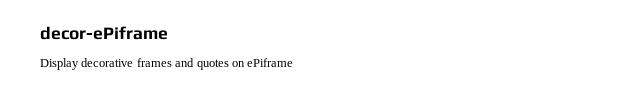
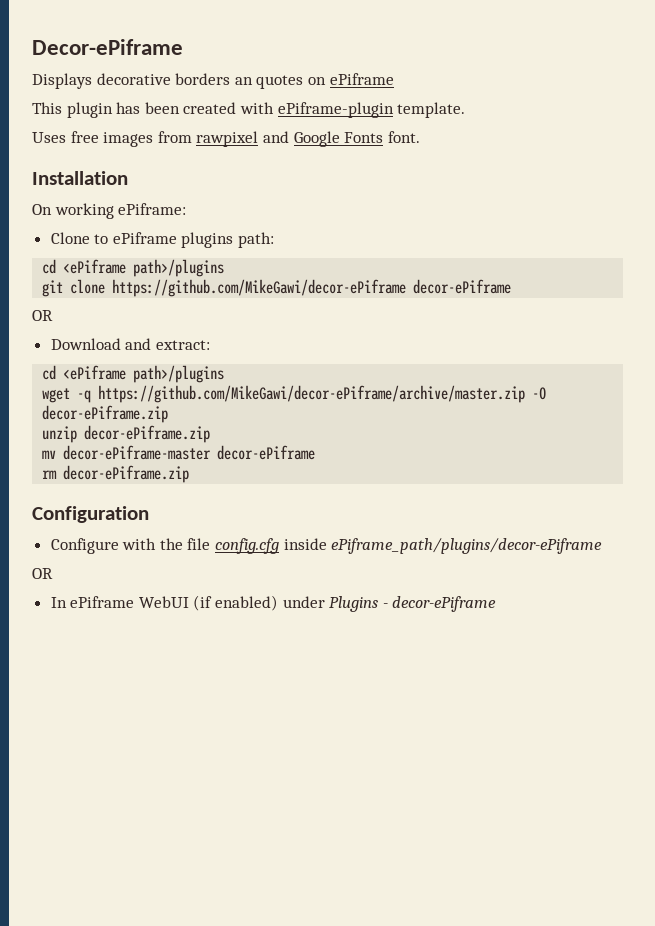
[40,26,168,40] [40,58,294,70] decor-ePiframe // Display decorative frames and quotes on ePiframe -> [32,39,183,55] [32,73,394,89] [32,102,466,118] [32,131,420,147] [32,171,128,185] [32,203,187,219] [50,232,275,248] [42,259,225,277] [42,279,512,297] [32,310,53,321] [50,338,210,350] [42,365,225,383] [42,385,547,403] [42,405,169,423] [42,425,211,443] [42,445,316,460] [42,465,190,483] [32,506,149,523] [50,538,603,554] [32,568,53,579] [50,595,497,612] Decor-ePiframe // Displays decorative borders an quotes on ePiframe // This plugin has been created with ePiframe-plugin template. // Uses free images from rawpixel and Google Fonts font. // Installation // On working ePiframe: // Clone to ePiframe plugins path: // cd <ePiframe path>/plugins // git clone https://github.com/MikeGawi/decor-ePiframe decor-ePiframe // OR // Download and extract: // cd <ePiframe path>/plugins // wget -q https://github.com/MikeGawi/decor-ePiframe/archive/master.zip -O decor-ePiframe.zip // unzip decor-ePiframe.zip // mv decor-ePiframe-master decor-ePiframe // rm decor-ePiframe.zip // Configuration // Configure with the file config.cfg inside ePiframe_path/plugins/decor-ePiframe // OR // In ePiframe WebUI (if enabled) under Plugins - decor-ePiframe

